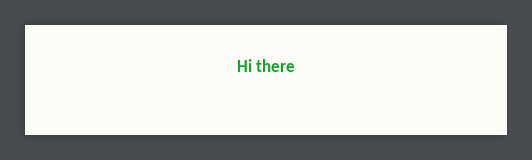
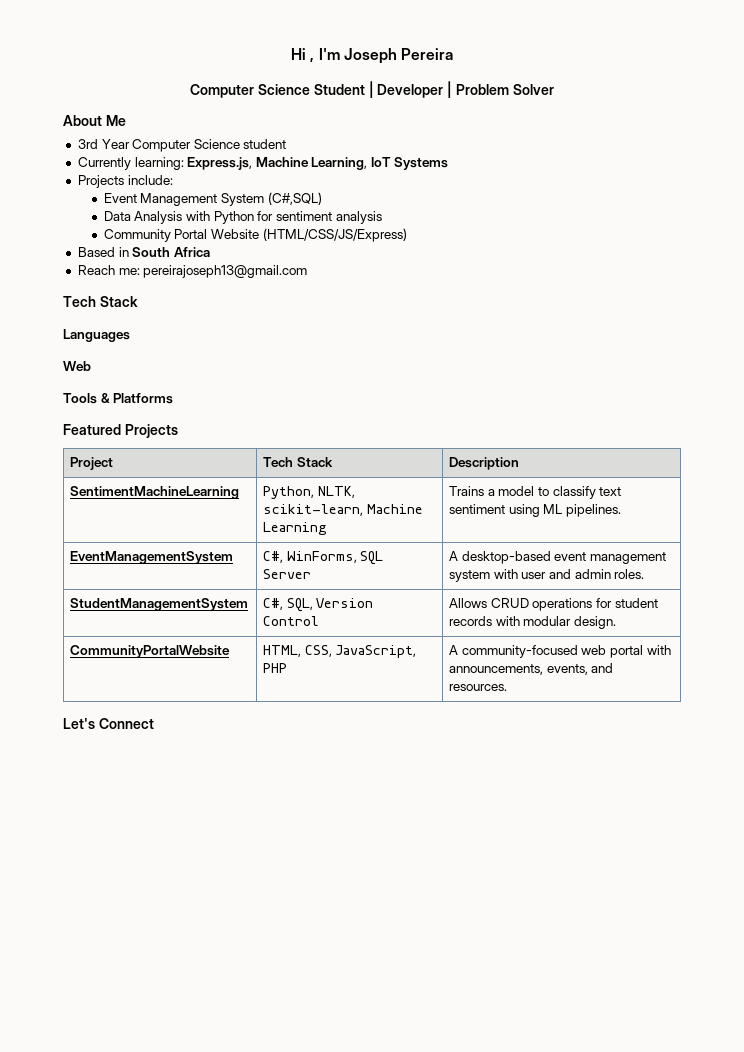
[256,59,296,72] there -> [310,48,453,64] [190,81,554,98] [63,115,126,126] [77,139,287,152] [77,157,448,170] [77,175,173,188] [103,192,322,206] [103,211,382,224] [103,228,407,242] [77,247,210,257] [77,265,308,278] [63,296,138,307] [63,329,130,342] [63,361,91,371] [63,393,174,404] [63,424,178,438] [70,457,114,470] [263,457,333,467] [449,457,520,470] [70,486,240,499] [263,486,355,499] [263,504,423,516] [263,522,328,535] [449,486,622,499] [449,504,622,517] [70,551,234,564] [263,551,384,565] [263,569,312,579] [449,551,667,564] [449,569,645,582] [70,598,249,611] [263,598,374,612] [263,616,320,626] [449,598,658,611] [449,616,617,629] [70,645,231,658] [263,645,417,658] [263,663,288,673] [449,645,671,658] [449,663,614,675] [449,684,508,691] [63,718,154,729] , I'm Joseph Pereira // Computer Science Student | Developer | Problem Solver // About Me // 3rd Year Computer Science student // Currently learning: Express.js, Machine Learning, IoT Systems // Projects include: // Event Management System (C#,SQL) // Data Analysis with Python for sentiment analysis // Community Portal Website (HTML/CSS/JS/Express) // Based in South Africa // Reach me: pereirajoseph13@gmail.com // Tech Stack // Languages // Web // Tools & Platforms // Featured Projects // Project | Tech Stack | Description // SentimentMachineLearning | Python, NLTK, scikit-learn, Machine Learning | Trains a model to classify text sentiment using ML pipelines. // EventManagementSystem | C#, WinForms, SQL Server | A desktop-based event management system with user and admin roles. // StudentManagementSystem | C#, SQL, Version Control | Allows CRUD operations for student records with modular design. // CommunityPortalWebsite | HTML, CSS, JavaScript, PHP | A community-focused web portal with announcements, events, and resources. // Let's Connect

